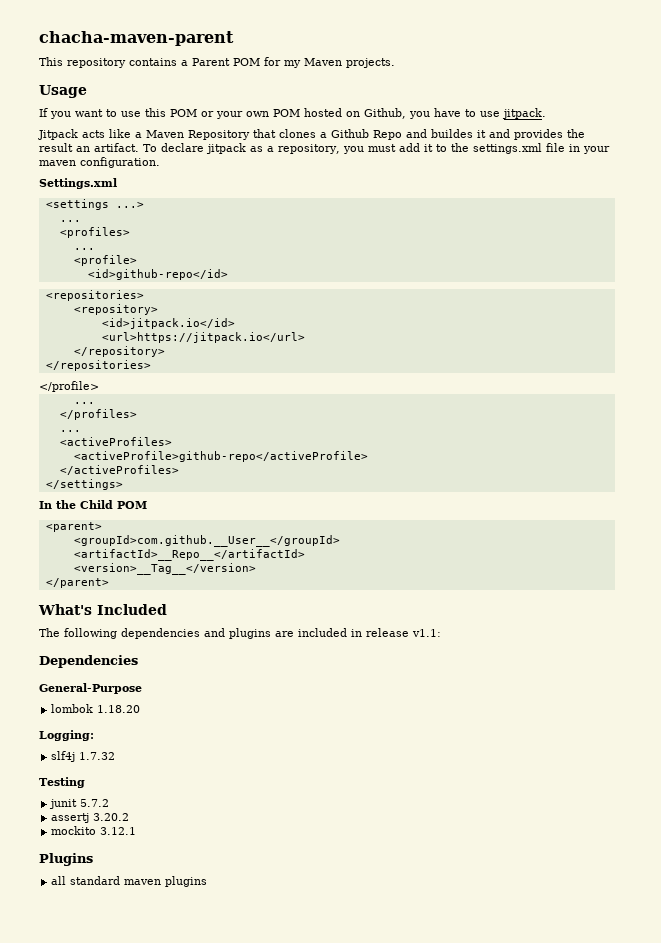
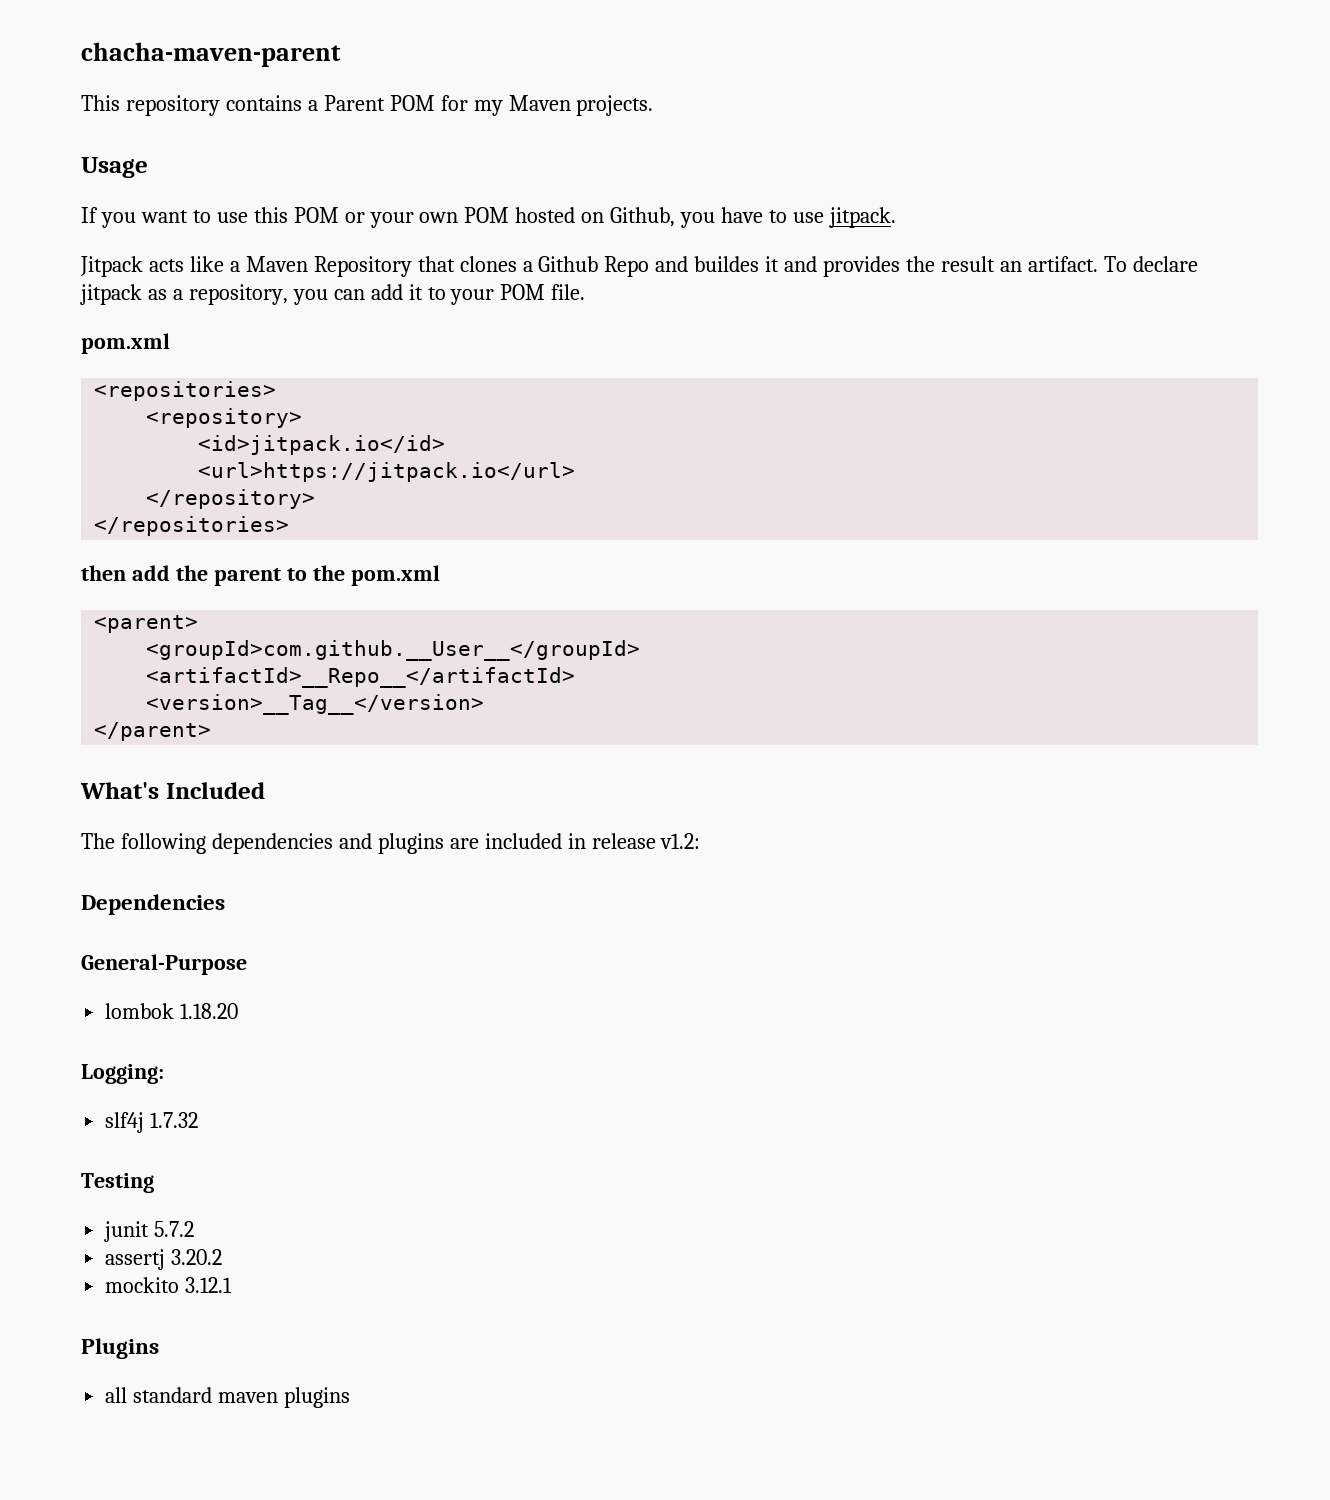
[367,144,396,152] must -> [333,289,365,300] can
[450,143,610,154] [39,157,160,168] [39,178,117,189] [45,199,144,210] [59,220,81,222] [59,227,130,238] [73,248,95,250] [73,255,137,266] [87,269,228,280] the settings.xml file in your maven configuration. // Settings.xml // <settings ...> // ... // <profiles> // ... // <profile> // <id>github-repo</id> -> [450,284,586,305] [81,333,170,354] your POM file. // pom.xml
[39,381,99,392] [73,402,95,404] [59,409,137,420] [59,430,81,432] [59,437,172,446] [73,451,368,462] [59,465,179,475] [45,479,123,490] [39,500,147,509] </profile> // ... // </profiles> // ... // <activeProfiles> // <activeProfile>github-repo</activeProfile> // </activeProfiles> // </settings> // In the Child POM -> [81,565,440,586] then add the parent to the pom.xml
[412,629,441,637] v1.1: -> [660,833,701,849] v1.2:

